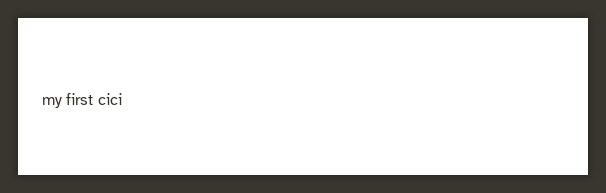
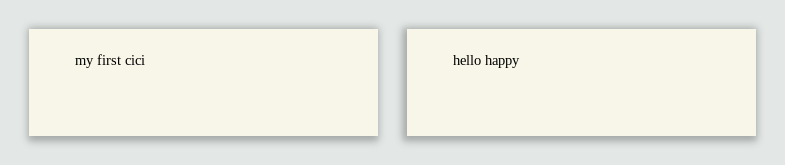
(122, 99) none -> [453,55,520,68] // hello happy

